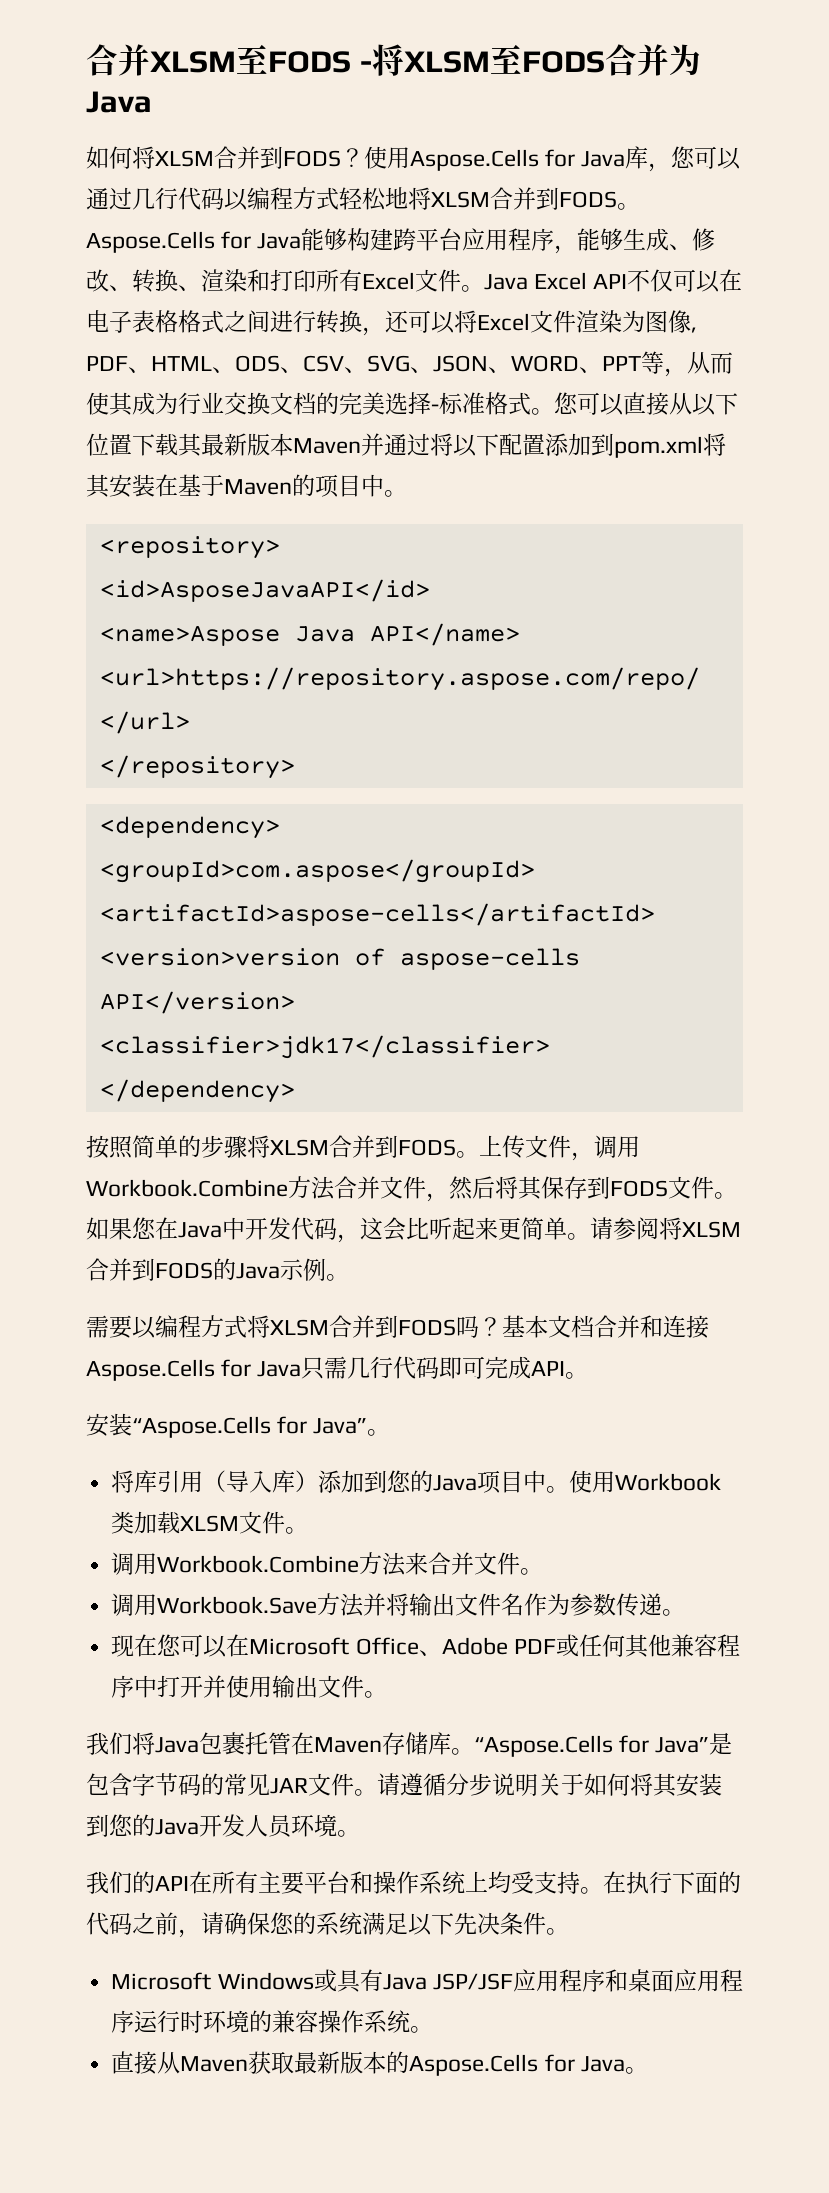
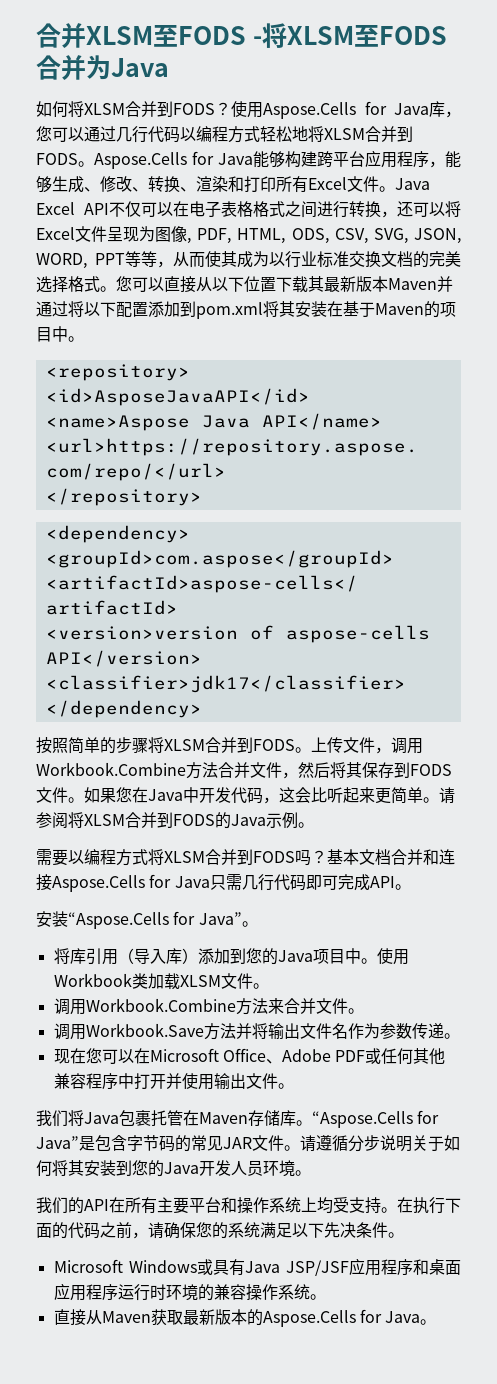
[576,310,622,333] 渲染 -> [107,226,139,242] 呈现
[86,355,641,373] PDF、HTML、ODS、CSV、SVG、JSON、WORD、PPT -> [197,228,462,244] [36,251,141,269] PDF, HTML, ODS, CSV, SVG, JSON, WORD, PPT等
[178,392,224,415] 行业 -> [269,251,349,268] 以行业标准
[431,392,485,415] -标准 -> (68, 284) none

